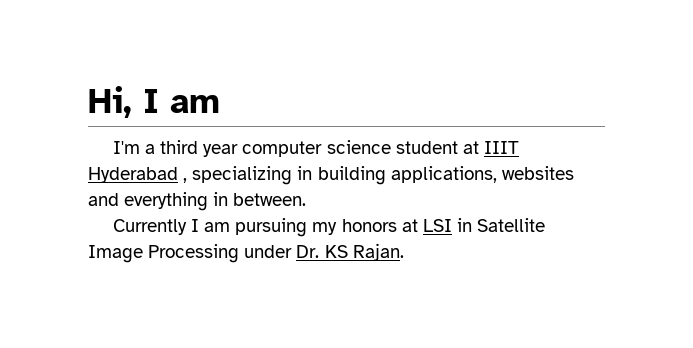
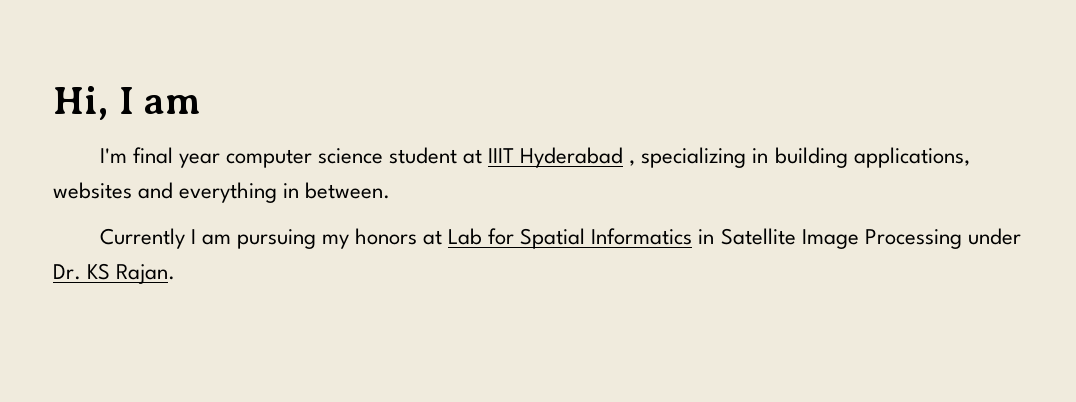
[145,140,199,154] a third -> [132,147,173,164] final
[422,219,452,232] LSI -> [448,228,693,249] Lab for Spatial Informatics

